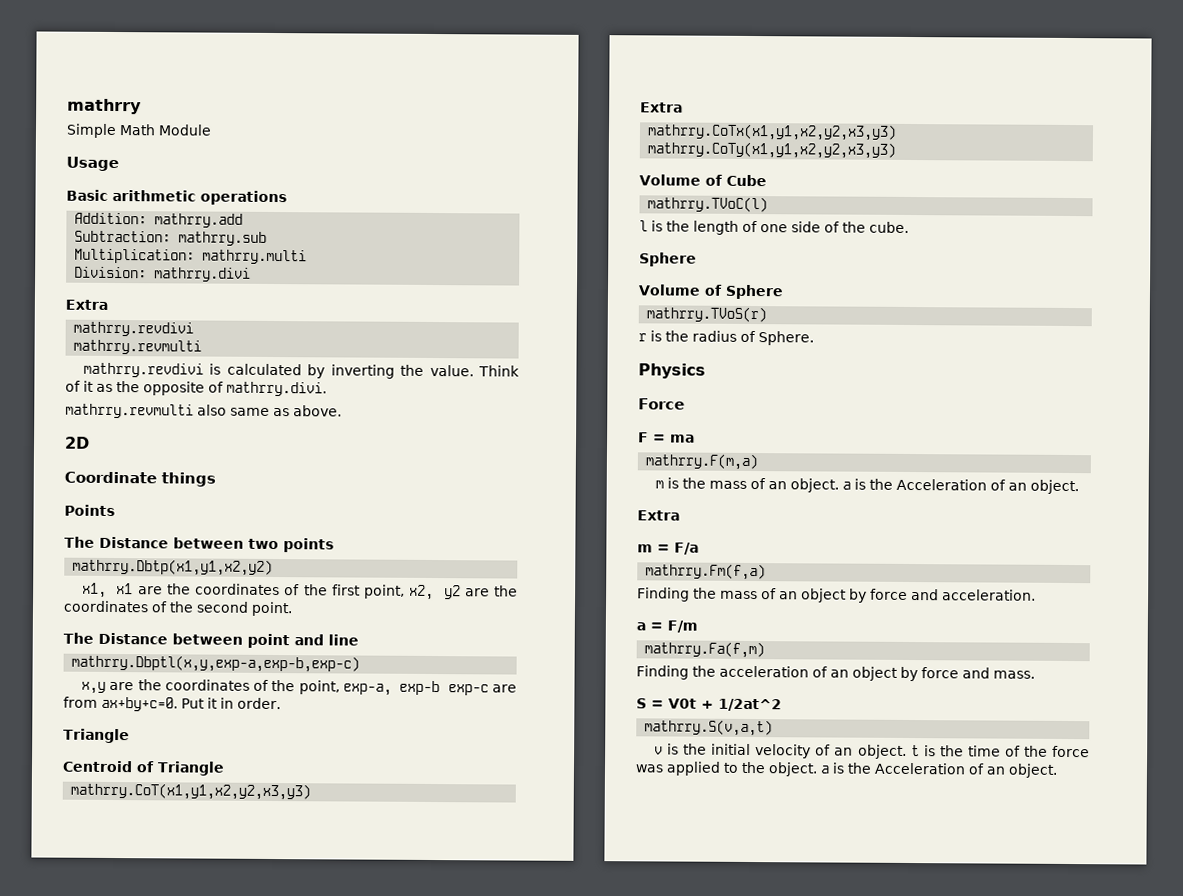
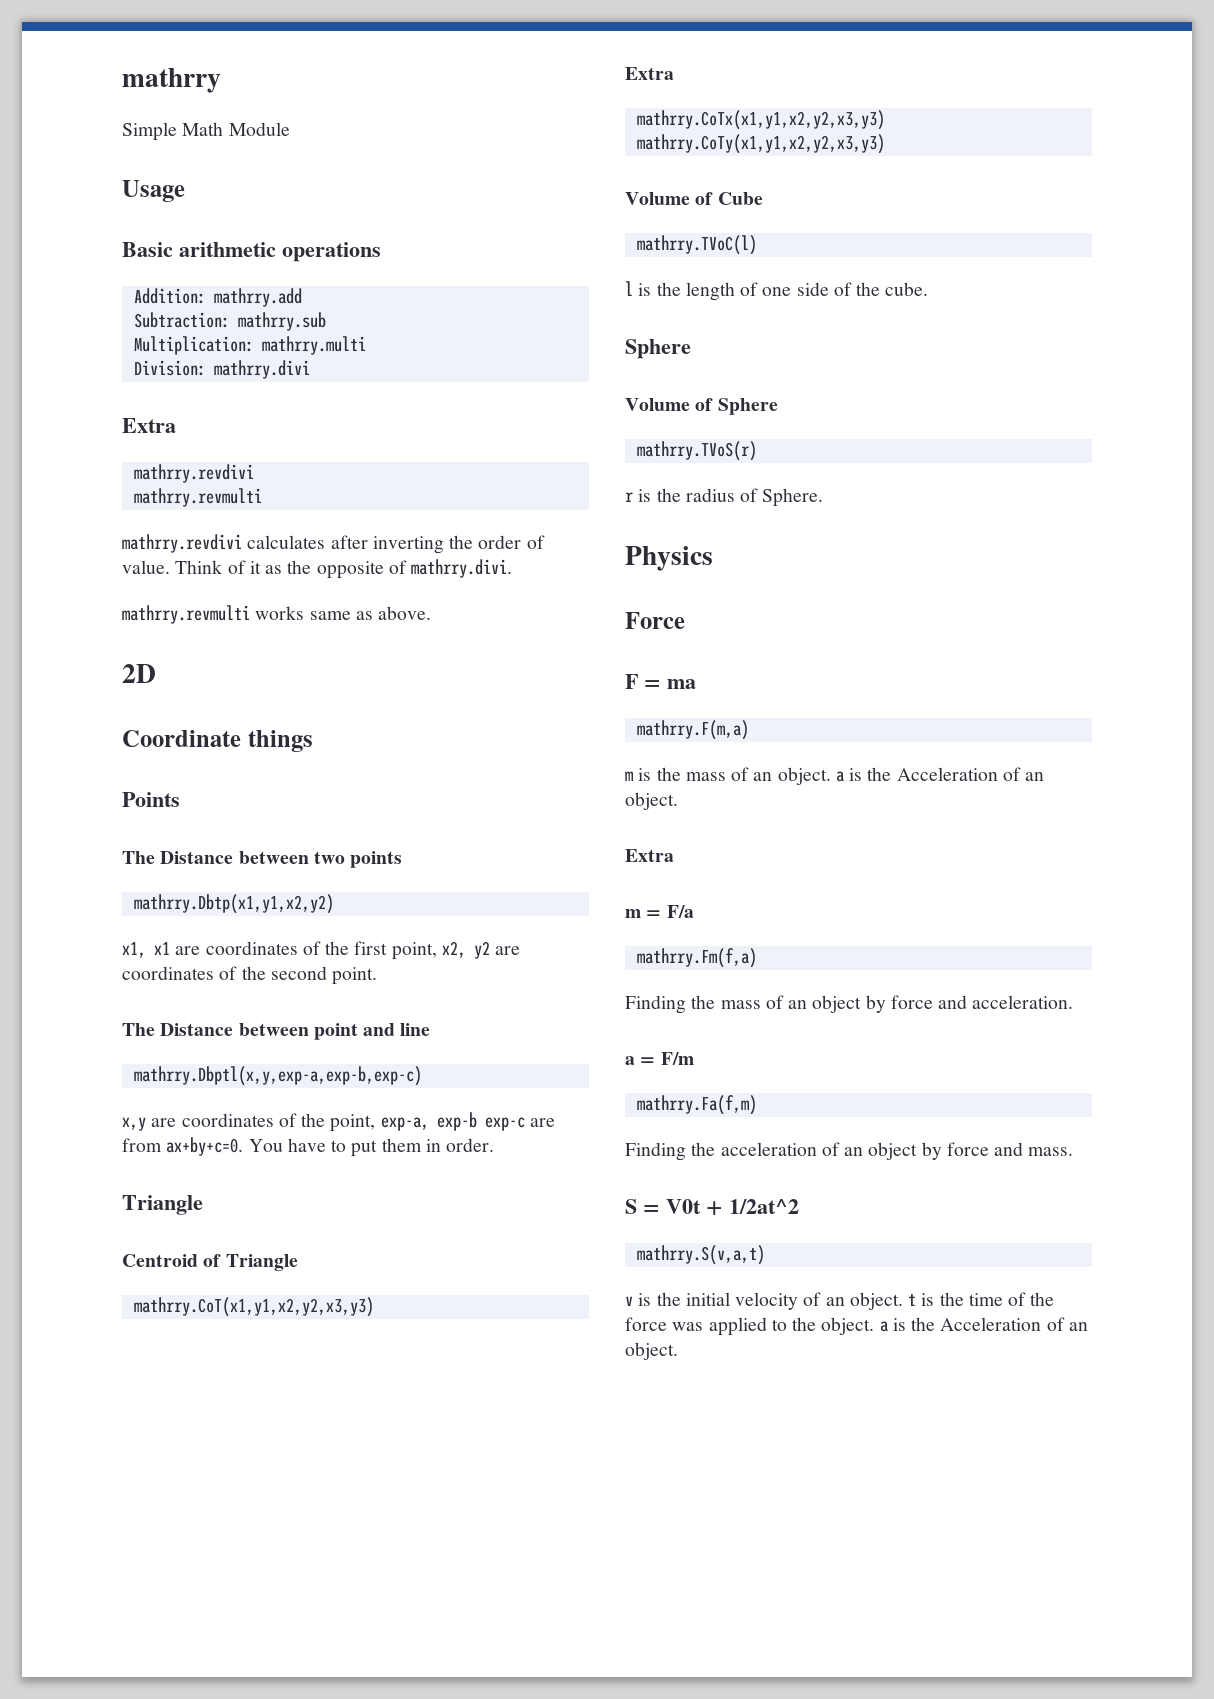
[209,363,425,379] is calculated by inverting the -> [247,535,545,554] calculates after inverting the order of
[197,404,227,416] also -> [255,606,305,620] works
[166,583,191,595] the -> (201, 950) none
[493,585,518,597] the -> (521, 950) none
[137,679,162,691] the -> (177, 1122) none
[181,697,218,709] Put it -> [248,1138,422,1157] You have to put them

